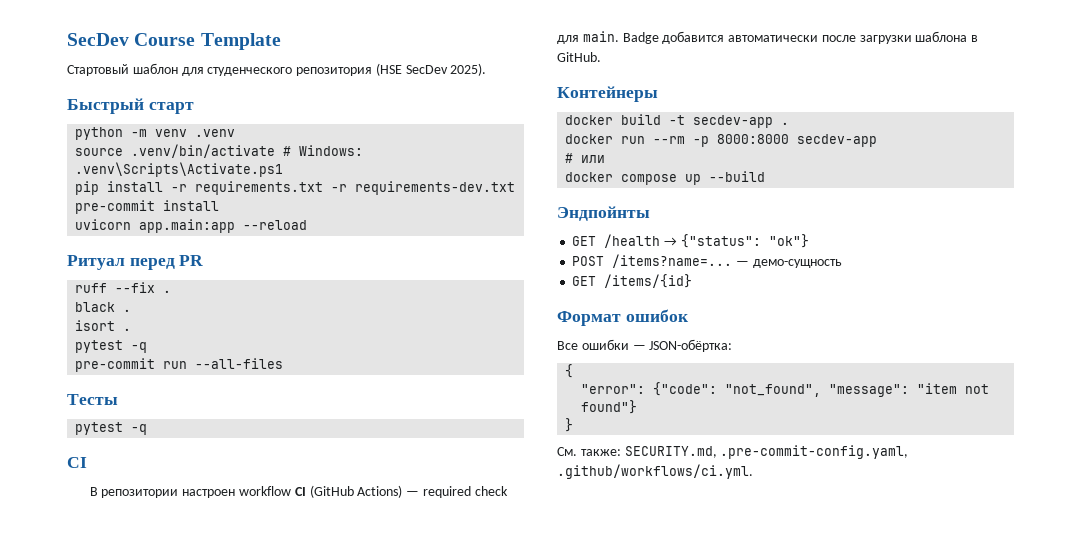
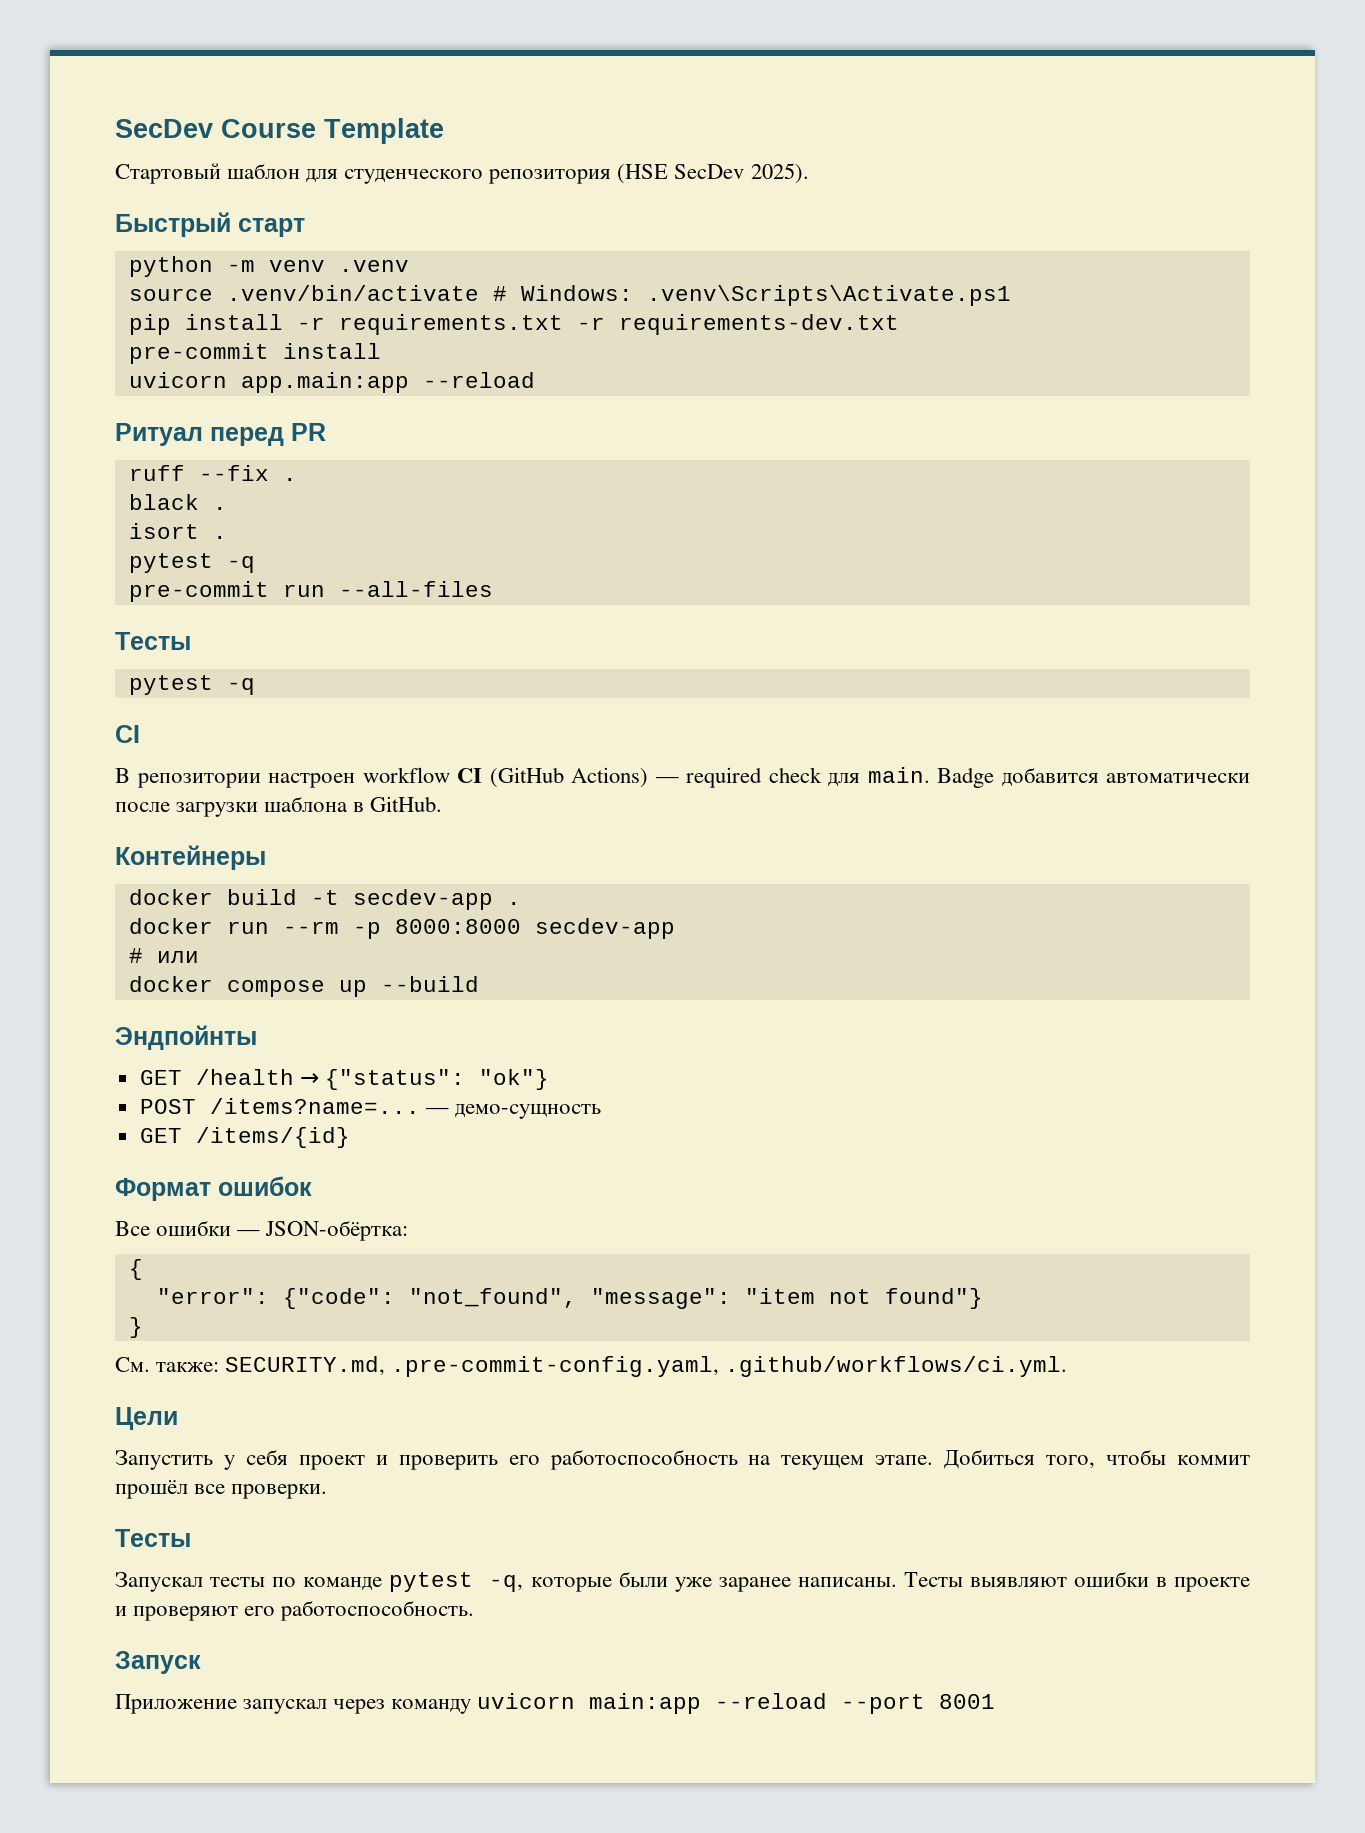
(753, 471) none -> [115,1407,178,1430] [115,1449,1250,1470] [115,1480,328,1499] [115,1529,191,1547] [115,1571,1251,1592] [115,1600,475,1621] [115,1651,201,1674] [115,1693,996,1714] // Цели // Запустить у себя проект и проверить его работоспособность на текущем этапе. Добиться того, чтобы коммит прошёл все проверки. // Тесты // Запускал тесты по команде pytest -q, которые были уже заранее написаны. Тесты выявляют ошибки в проекте и проверяют его работоспособность. // Запуск // Приложение запускал через команду uvicorn main:app --reload --port 8001

